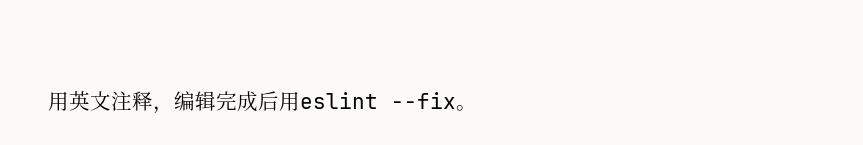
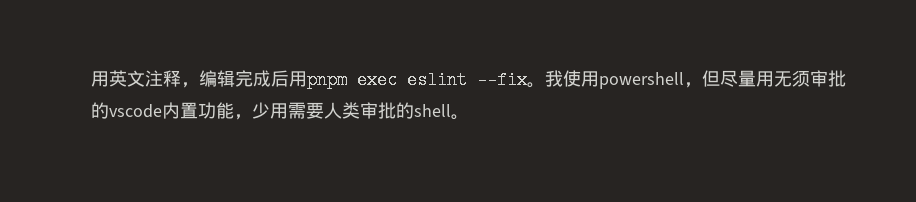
(300, 101) none -> [307,71,397,89] pnpm exec
(477, 108) none -> [545,70,846,89] [91,102,469,120] 我使用powershell，但尽量用无须审批的vscode内置功能，少用需要人类审批的shell。

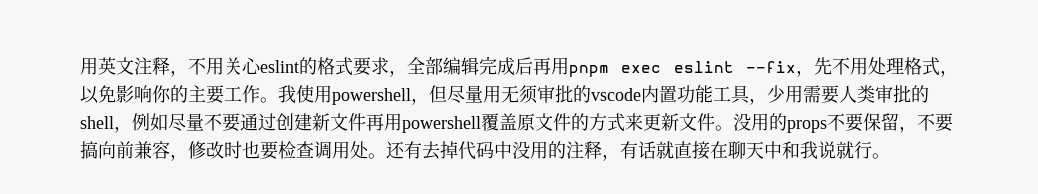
(199, 85) none -> [188,57,443,77] 不用关心eslint的格式要求，全部
(289, 78) none -> [533,57,551,75] 再
(527, 80) none -> [796,57,959,77] [80,85,260,104] ，先不用处理格式，以免影响你的主要工作
(234, 110) none -> [713,85,750,104] 工具
(451, 110) none -> [114,113,953,133] [80,141,872,161] ，例如尽量不要通过创建新文件再用powershell覆盖原文件的方式来更新文件。没用的props不要保留，不要搞向前兼容，修改时也要检查调用处。还有去掉代码中没用的注释，有话就直接在聊天中和我说就行

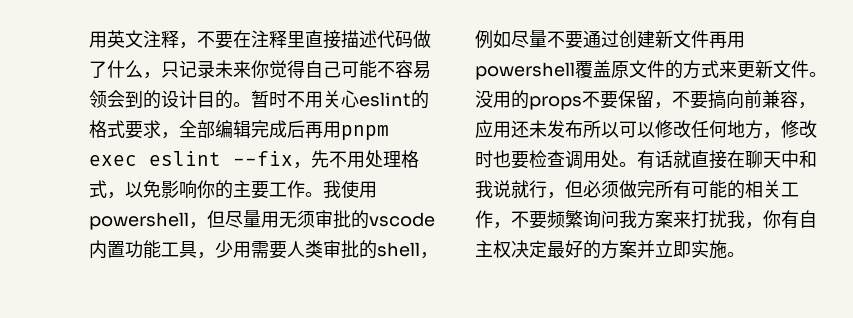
(206, 66) none -> [215,30,431,49] [89,60,431,79] [89,90,305,109] 要在注释里直接描述代码做了什么，只记录未来你觉得自己可能不容易领会到的设计目的。暂时不
(188, 157) none -> [475,120,781,139] 应用还未发布所以可以修改任何地方，
[386,141,620,161] 还有去掉代码中没用的注释， -> (637, 164) none
(872, 150) none -> [547,180,799,199] [475,210,817,229] [475,240,727,259] ，但必须做完所有可能的相关工作，不要频繁询问我方案来打扰我，你有自主权决定最好的方案并立即实施

